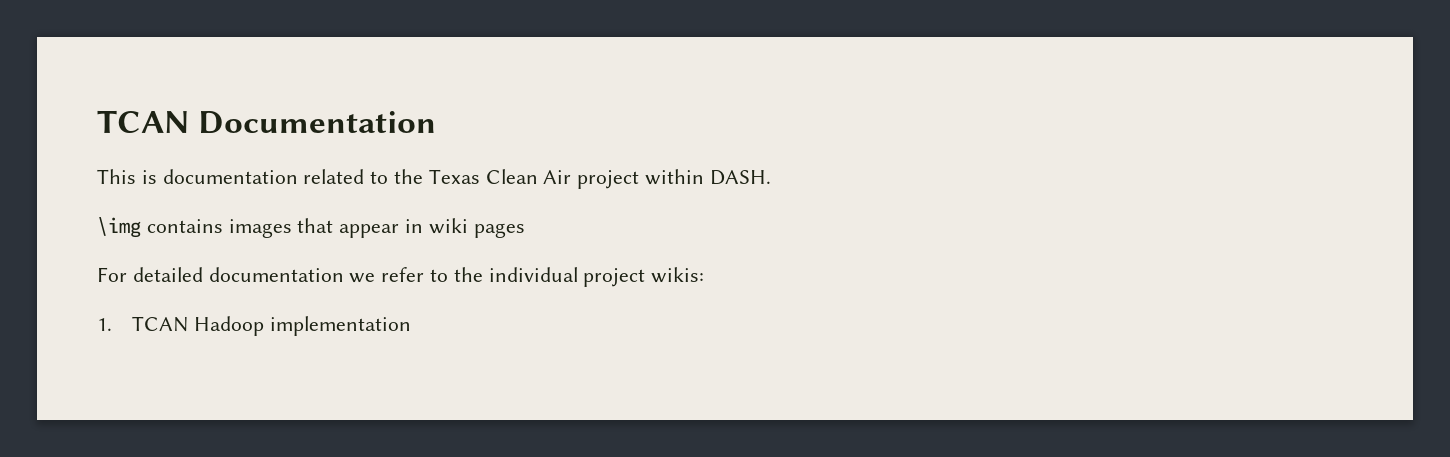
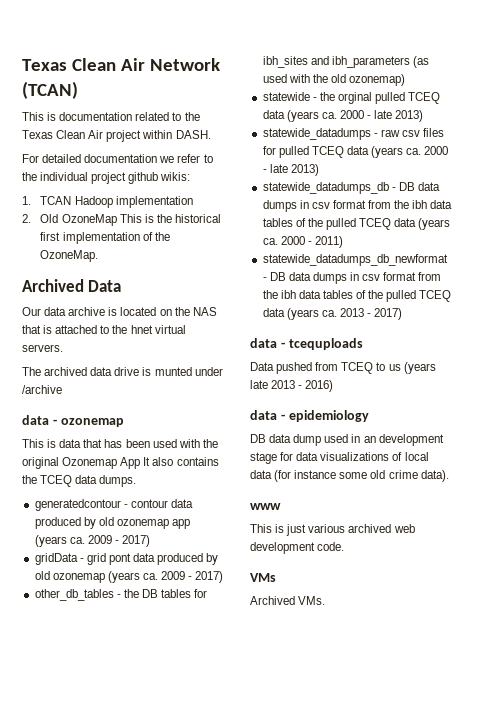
[97,110,437,134] TCAN Documentation -> [22,58,221,71] [22,81,78,99] Texas Clean Air Network (TCAN)
[97,217,525,238] // \img contains images that appear in wiki pages -> (211, 134) none
(646, 277) none -> [128,172,159,184] github
(411, 326) none -> [22,214,221,226] [40,232,170,244] [40,250,99,262] [22,279,122,292] [22,307,217,316] [22,325,186,334] [22,344,63,352] [22,367,223,376] [22,385,62,394] [22,415,124,427] [22,439,218,448] [22,457,219,469] [22,475,137,487] [34,499,193,511] [34,517,191,529] [34,535,151,547] [34,553,219,565] [34,571,224,583] [34,589,208,601] [262,56,429,68] [262,74,406,86] [262,92,441,104] [262,110,424,122] [262,128,445,140] [262,146,449,158] [262,164,319,176] [262,182,440,194] [262,200,453,212] [262,218,451,230] [262,236,343,248] [262,254,448,266] [262,272,442,284] [262,290,452,302] [262,308,403,320] [250,338,363,350] [250,362,436,374] [250,380,334,392] [250,410,369,422] [250,434,444,446] [250,452,429,464] [250,470,449,482] [250,503,281,510] [250,524,415,536] [250,542,345,554] [250,573,276,582] [250,596,326,605] // 2. Old OzoneMap This is the historical first implementation of the OzoneMap. // Archived Data // Our data archive is located on the NAS that is attached to the hnet virtual servers. // The archived data drive is munted under /archive // data - ozonemap // This is data that has been used with the original Ozonemap App It also contains the TCEQ data dumps. // generatedcontour - contour data produced by old ozonemap app (years ca. 2009 - 2017) // gridData - grid pont data produced by old ozonemap (years ca. 2009 - 2017) // other_db_tables - the DB tables for ibh_sites and ibh_parameters (as used with the old ozonemap) // statewide - the orginal pulled TCEQ data (years ca. 2000 - late 2013) // statewide_datadumps - raw csv files for pulled TCEQ data (years ca. 2000 - late 2013) // statewide_datadumps_db - DB data dumps in csv format from the ibh data tables of the pulled TCEQ data (years ca. 2000 - 2011) // statewide_datadumps_db_newformat - DB data dumps in csv format from the ibh data tables of the pulled TCEQ data (years ca. 2013 - 2017) // data - tcequploads // Data pushed from TCEQ to us (years late 2013 - 2016) // data - epidemiology // DB data dump used in an development stage for data visualizations of local data (for instance some old crime data). // www // This is just various archived web development code. // VMs // Archived VMs.

